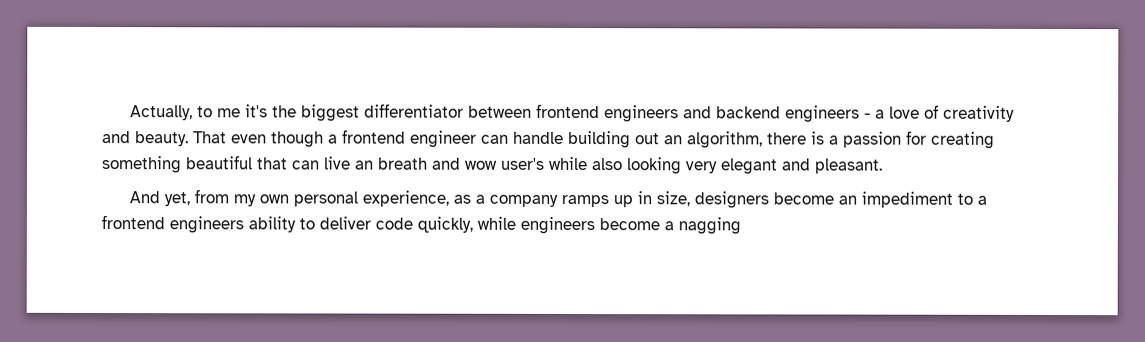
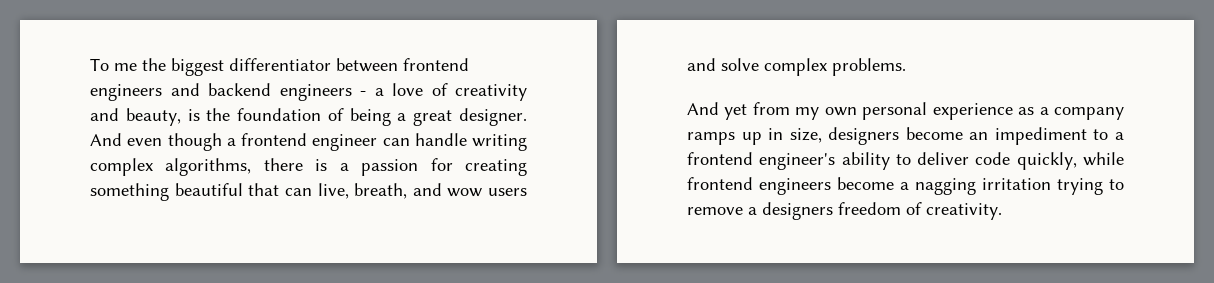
[130,104,269,121] Actually, to me it's -> [90,58,137,71] To me
[135,131,227,147] beauty. That -> [125,108,527,126] [90,133,122,146] beauty, is the foundation of being a great designer. And
[568,130,763,149] building out an algorithm, -> [472,134,527,151] [90,158,252,176] writing complex algorithms,
[324,156,883,175] [129,191,191,207] live an breath and wow user's while also looking very elegant and pleasant. // And yet, -> [317,183,527,199] [687,58,906,76] [687,102,748,120] live, breath, and wow users and solve complex problems. // And yet
[362,190,450,207] experience, -> [932,103,1013,120] experience
[169,216,244,234] engineers -> [759,153,836,170] engineer's
(516, 223) none -> [687,177,753,190] frontend
(741, 226) none -> [982,178,1124,195] [687,202,1002,220] irritation trying to remove a designers freedom of creativity.

